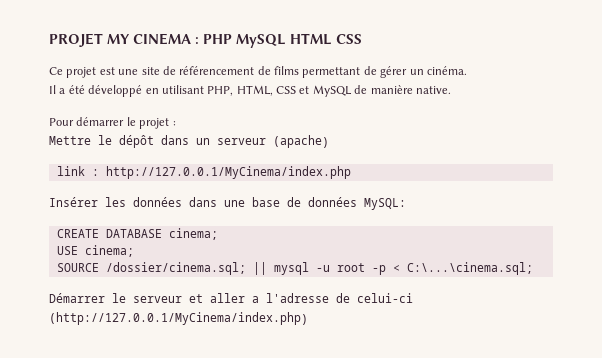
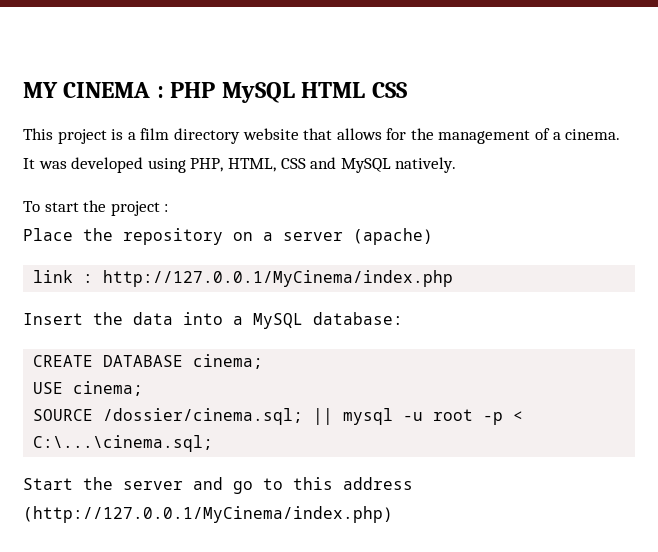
[49,33,103,47] PROJET -> (23, 90) none
[49,66,467,78] [49,85,451,97] [49,117,176,129] [49,135,329,148] [56,166,351,179] [49,197,406,210] Ce projet est une site de référencement de films permettant de gérer un cinéma. // Il a été développé en utilisant PHP, HTML, CSS et MySQL de manière native. // Pour démarrer le projet : // Mettre le dépôt dans un serveur (apache) // link : http://127.0.0.1/MyCinema/index.php // Insérer les données dans une base de données MySQL: -> [23,128,621,144] [23,157,457,173] [23,200,169,216] [23,228,433,245] [33,270,454,287] [23,312,403,329] This project is a film directory website that allows for the management of a cinema. It was developed using PHP, HTML, CSS and MySQL natively. // To start the project : // Place the repository on a server (apache) // link : http://127.0.0.1/MyCinema/index.php // Insert the data into a MySQL database:
[49,293,413,303] Démarrer le serveur et aller a l'adresse de celui-ci -> [23,477,413,494] Start the server and go to this address

